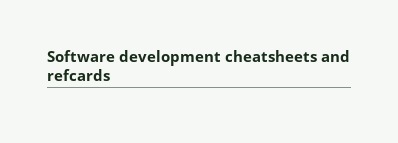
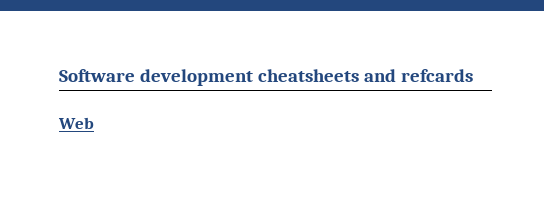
(110, 75) none -> [58,117,94,129] // Web

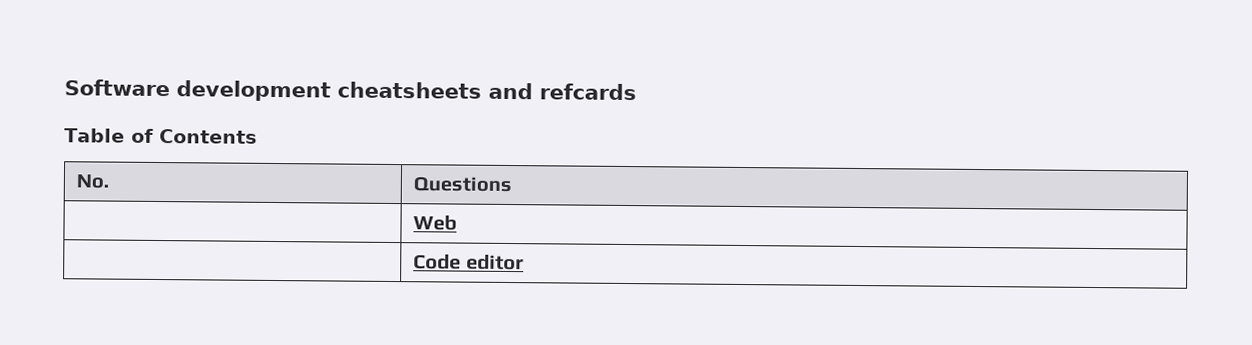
(473, 75) none -> [64,128,257,144] [76,174,110,189] [413,176,513,193] Table of Contents // No. | Questions // |
(94, 123) none -> [413,254,524,271] // | Code editor

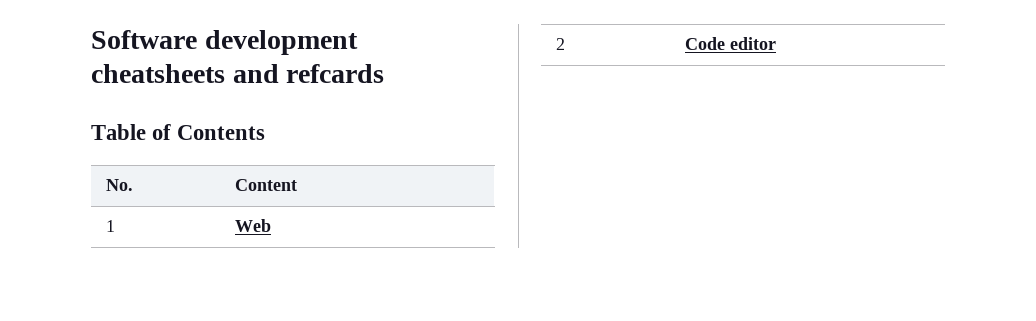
[413,176,513,193] Questions // -> [235,179,298,191] [106,220,116,232] Content // 1
(458, 223) none -> [556,38,566,50] 2

